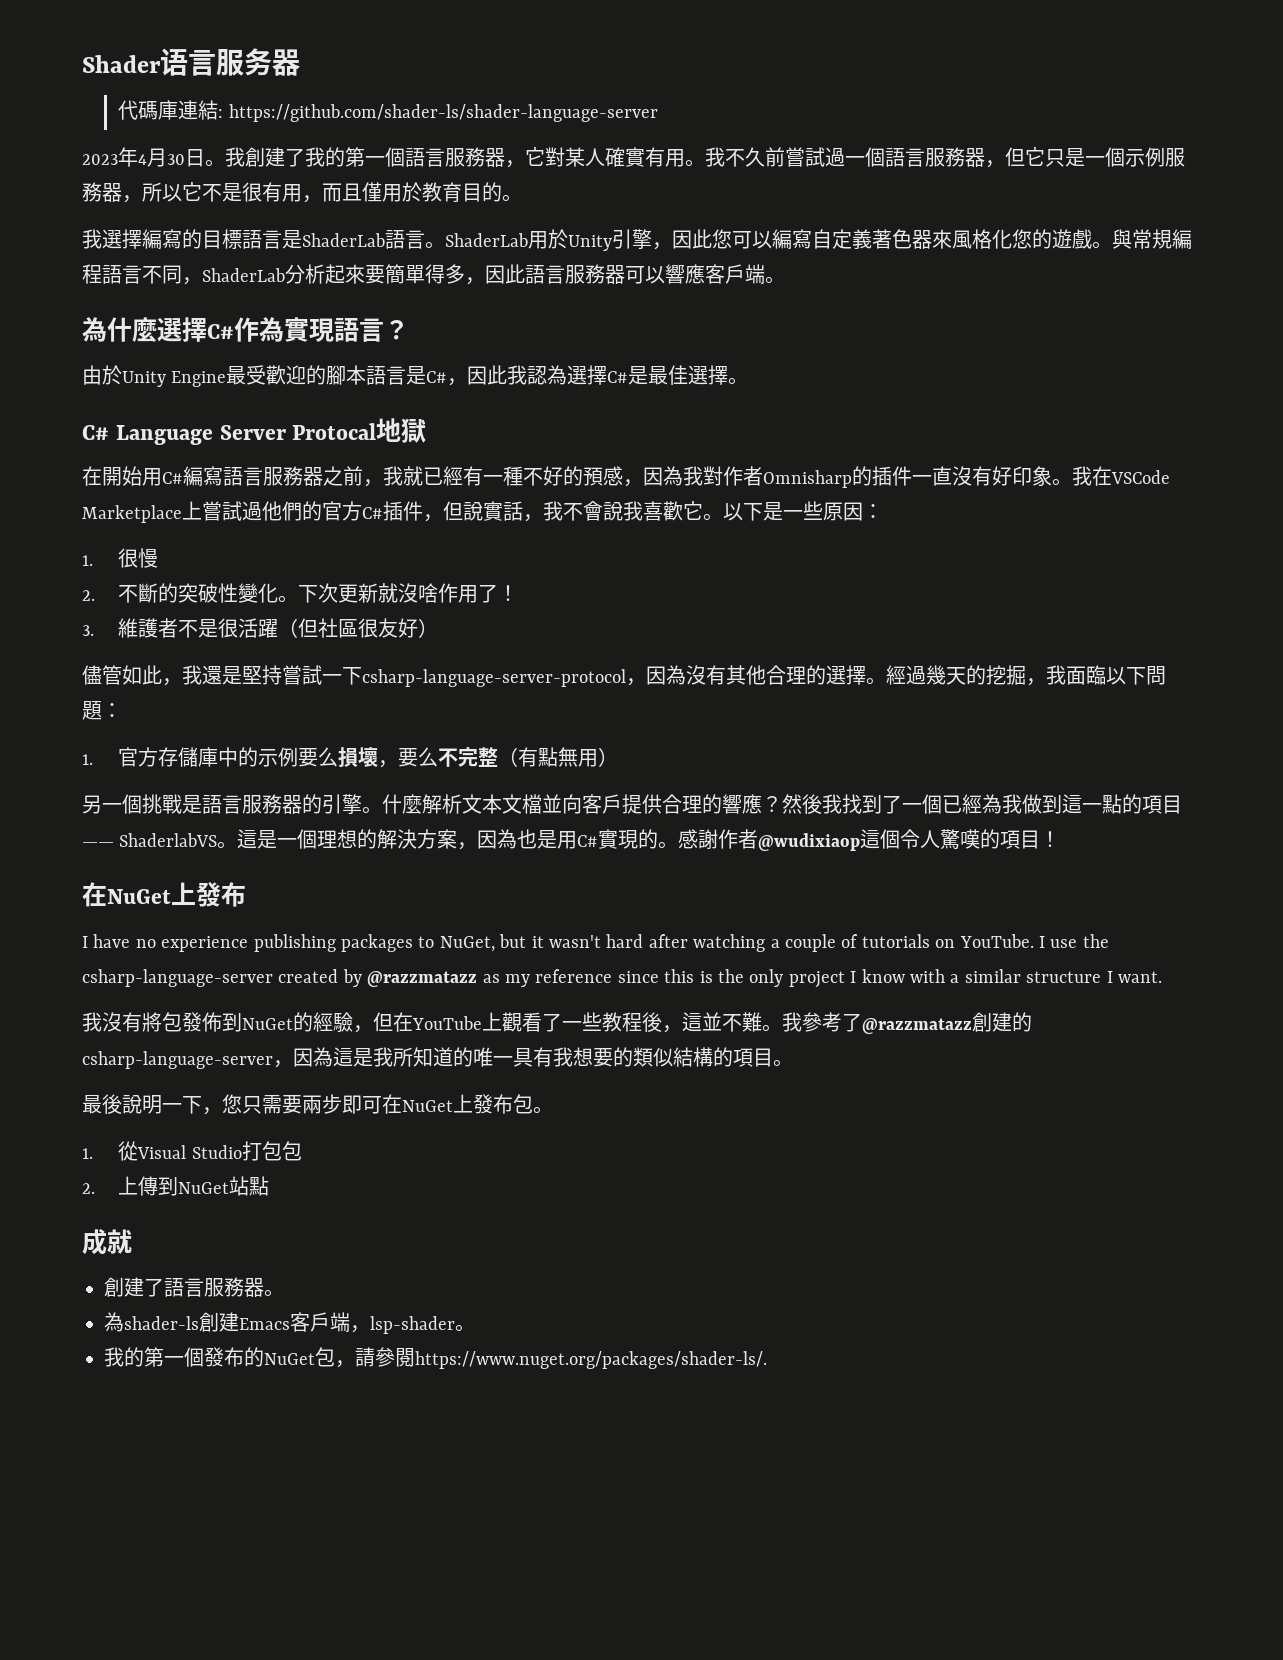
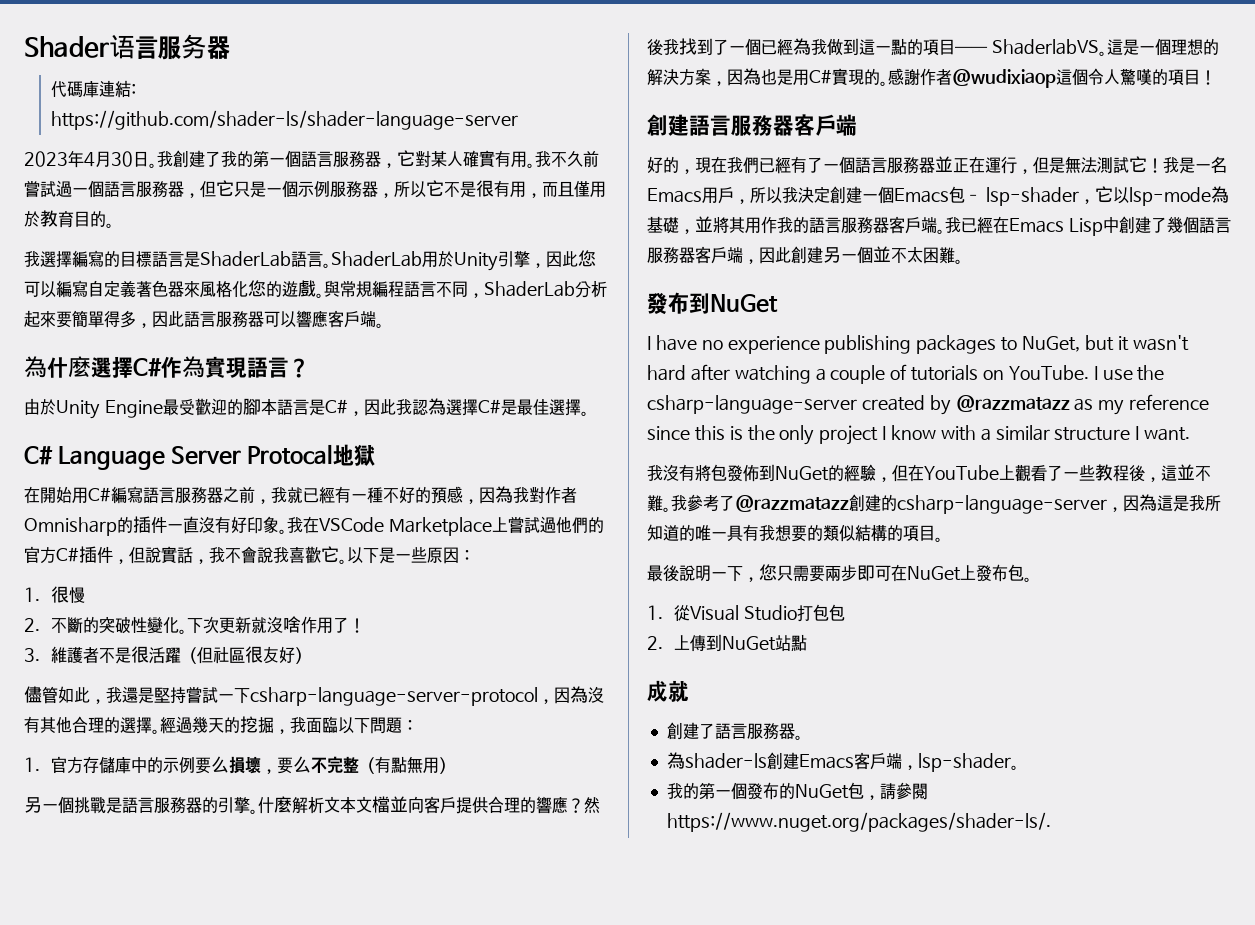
[82,882,246,907] 在NuGet上發布 -> [647,114,857,136] [647,156,1227,174] [647,186,1229,206] [647,216,1231,236] [647,246,963,264] [647,292,778,315] 創建語言服務器客戶端 // 好的，現在我們已經有了一個語言服務器並正在運行，但是無法測試它！我是一名Emacs用戶，所以我決定創建一個Emacs包– lsp-shader，它以lsp-mode為基礎，並將其用作我的語言服務器客戶端。我已經在Emacs Lisp中創建了幾個語言服務器客戶端，因此創建另一個並不太困難。 // 發布到NuGet

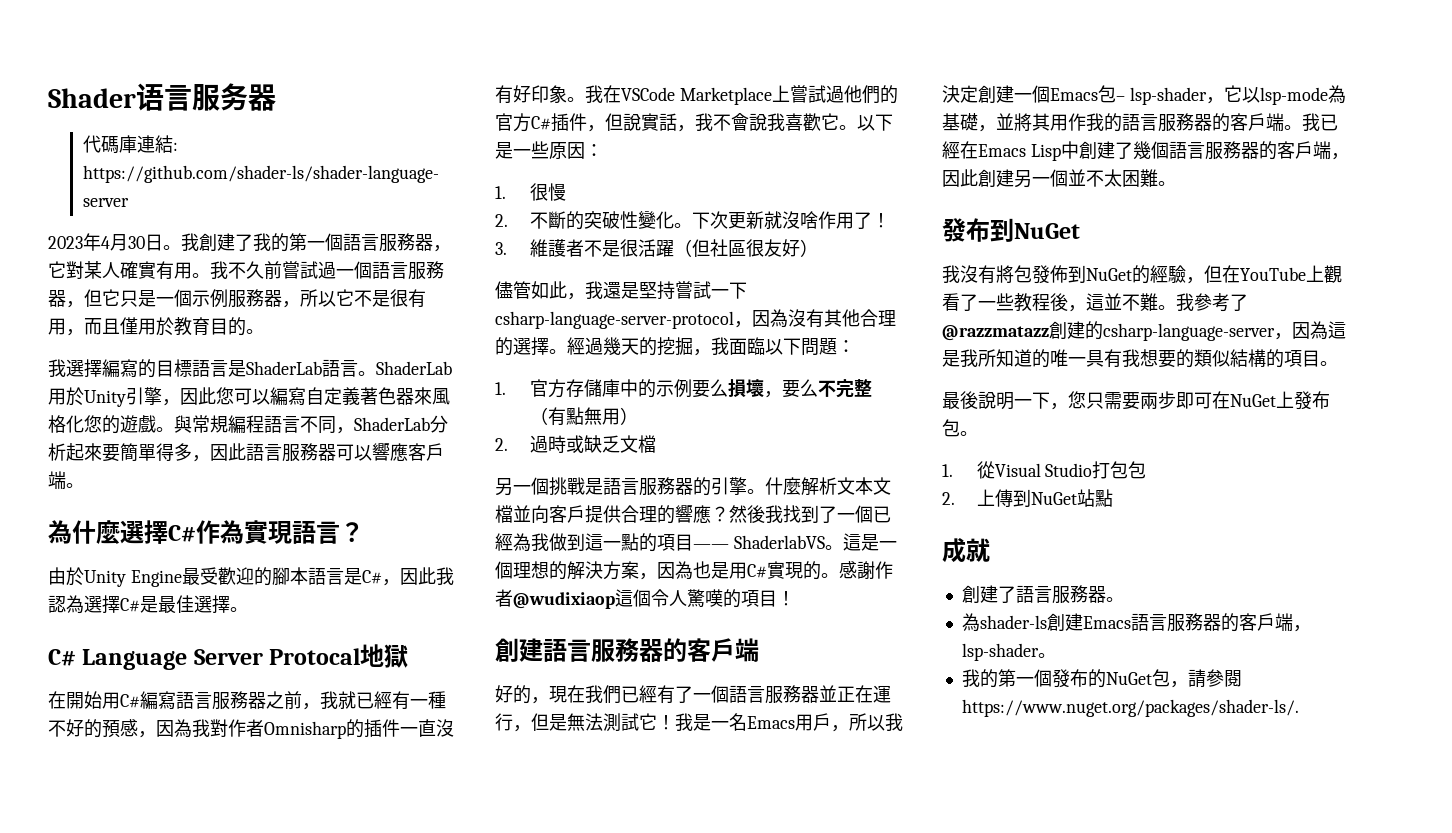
(456, 765) none -> [495,435,656,453] // 2.過時或缺乏文檔
(794, 125) none -> [663,638,687,662] 的
(889, 225) none -> [1212,113,1230,132] 的
(695, 255) none -> [1258,141,1277,160] 的
[647,335,1189,354] [647,364,1165,384] [647,394,1210,415] [647,425,1191,445] // I have no experience publishing packages to NuGet, but it wasn't hard after watching a couple of tutorials on YouTube. I use the csharp-language-server created by @razzmatazz as my reference since this is the only project I know with a similar structure I want. -> (1080, 231) none
(854, 761) none -> [1130,613,1239,632] 語言服務器的

